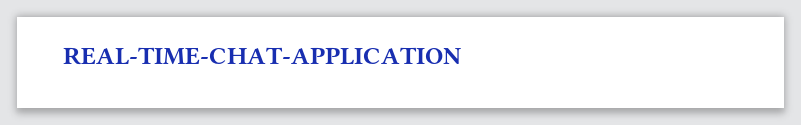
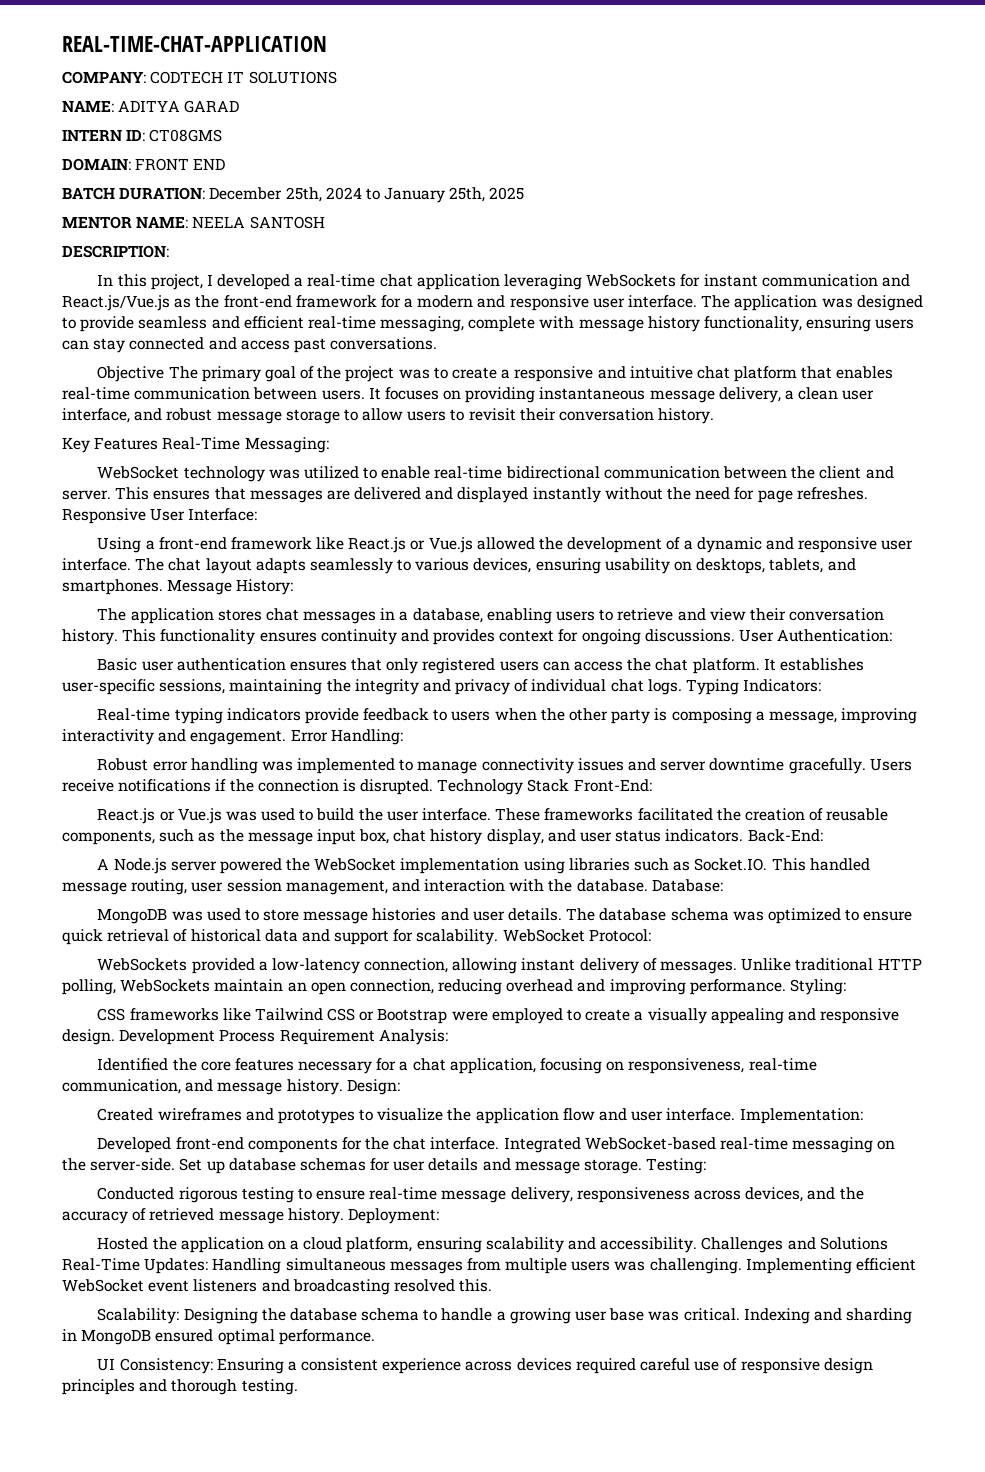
(462, 56) none -> [62,71,337,84] [62,100,240,113] [62,129,223,142] [62,158,226,171] [62,187,525,203] [62,216,325,229] [62,245,169,258] [97,274,910,290] [62,295,923,311] [62,316,915,332] [62,337,438,353] [97,366,894,382] [62,387,875,403] [62,408,715,424] [62,437,329,453] [97,466,894,482] [62,487,868,503] [62,508,258,524] [97,537,914,553] [62,558,856,574] [62,579,294,595] [97,608,885,624] [62,629,893,645] [97,658,864,674] [62,679,822,695] [97,708,918,724] [62,729,403,745] [97,758,912,774] [62,779,652,795] [97,808,889,824] [62,829,823,845] [97,858,870,874] [62,879,723,895] [97,908,913,924] [62,929,651,945] [97,958,922,974] [62,979,847,995] [97,1008,900,1024] [62,1029,448,1045] [97,1058,817,1074] [62,1079,400,1095] [97,1108,863,1124] [97,1137,896,1153] [62,1158,707,1174] [97,1187,864,1203] [62,1208,439,1224] [97,1237,888,1253] [62,1258,917,1274] [62,1279,493,1295] [97,1308,913,1324] [62,1329,375,1345] [97,1358,873,1374] [62,1379,298,1395] // COMPANY: CODTECH IT SOLUTIONS // NAME: ADITYA GARAD // INTERN ID: CT08GMS // DOMAIN: FRONT END // BATCH DURATION: December 25th, 2024 to January 25th, 2025 // MENTOR NAME: NEELA SANTOSH // DESCRIPTION: // In this project, I developed a real-time chat application leveraging WebSockets for instant communication and React.js/Vue.js as the front-end framework for a modern and responsive user interface. The application was designed to provide seamless and efficient real-time messaging, complete with message history functionality, ensuring users can stay connected and access past conversations. // Objective The primary goal of the project was to create a responsive and intuitive chat platform that enables real-time communication between users. It focuses on providing instantaneous message delivery, a clean user interface, and robust message storage to allow users to revisit their conversation history. // Key Features Real-Time Messaging: // WebSocket technology was utilized to enable real-time bidirectional communication between the client and server. This ensures that messages are delivered and displayed instantly without the need for page refreshes. Responsive User Interface: // Using a front-end framework like React.js or Vue.js allowed the development of a dynamic and responsive user interface. The chat layout adapts seamlessly to various devices, ensuring usability on desktops, tablets, and smartphones. Message History: // The application stores chat messages in a database, enabling users to retrieve and view their conversation history. This functionality ensures continuity and provides context for ongoing discussions. User Authentication: // Basic user authentication ensures that only registered users can access the chat platform. It establishes user-specific sessions, maintaining the integrity and privacy of individual chat logs. Typing Indicators: // Real-time typing indicators provide feedback to users when the other party is composing a message, improving interactivity and engagement. Error Handling: // Robust error handling was implemented to manage connectivity issues and server downtime gracefully. Users receive notifications if the connection is disrupted. Technology Stack Front-End: // React.js or Vue.js was used to build the user interface. These frameworks facilitated the creation of reusable components, such as the message input box, chat history display, and user status indicators. Back-End: // A Node.js server powered the WebSocket implementation using libraries such as Socket.IO. This handled message routing, user session management, and interaction with the database. Database: // MongoDB was used to store message histories and user details. The database schema was optimized to ensure quick retrieval of historical data and support for scalability. WebSocket Protocol: // WebSockets provided a low-latency connection, allowing instant delivery of messages. Unlike traditional HTTP polling, WebSockets maintain an open connection, reducing overhead and improving performance. Styling: // CSS frameworks like Tailwind CSS or Bootstrap were employed to create a visually appealing and responsive design. Development Process Requirement Analysis: // Identified the core features necessary for a chat application, focusing on responsiveness, real-time communication, and message history. Design: // Created wireframes and prototypes to visualize the application flow and user interface. Implementation: // Developed front-end components for the chat interface. Integrated WebSocket-based real-time messaging on the server-side. Set up database schemas for user details and message storage. Testing: // Conducted rigorous testing to ensure real-time message delivery, responsiveness across devices, and the accuracy of retrieved message history. Deployment: // Hosted the application on a cloud platform, ensuring scalability and accessibility. Challenges and Solutions Real-Time Updates: Handling simultaneous messages from multiple users was challenging. Implementing efficient WebSocket event listeners and broadcasting resolved this. // Scalability: Designing the database schema to handle a growing user base was critical. Indexing and sharding in MongoDB ensured optimal performance. // UI Consistency: Ensuring a consistent experience across devices required careful use of responsive design principles and thorough testing.

